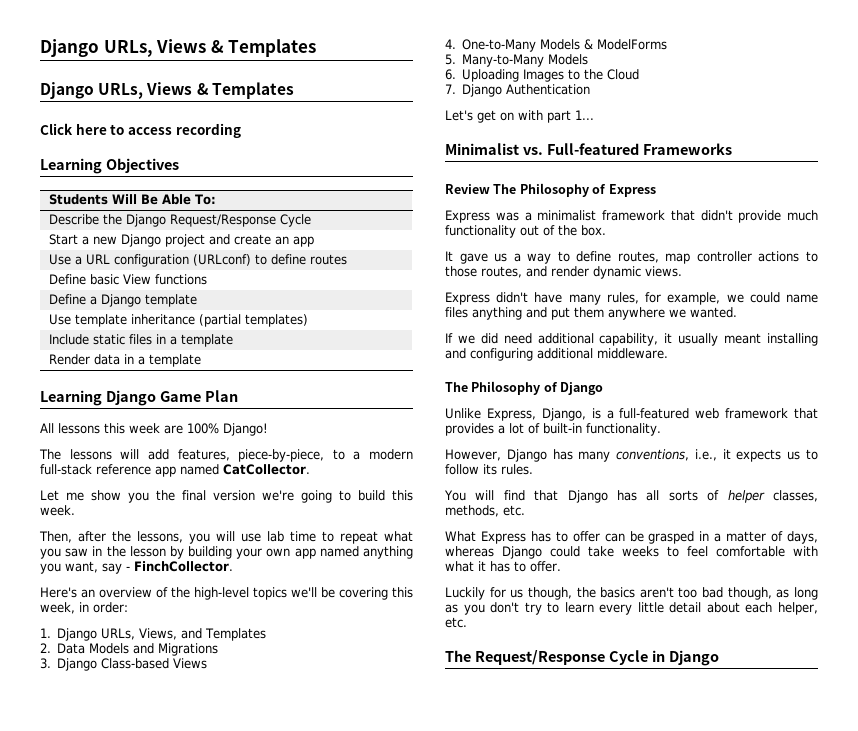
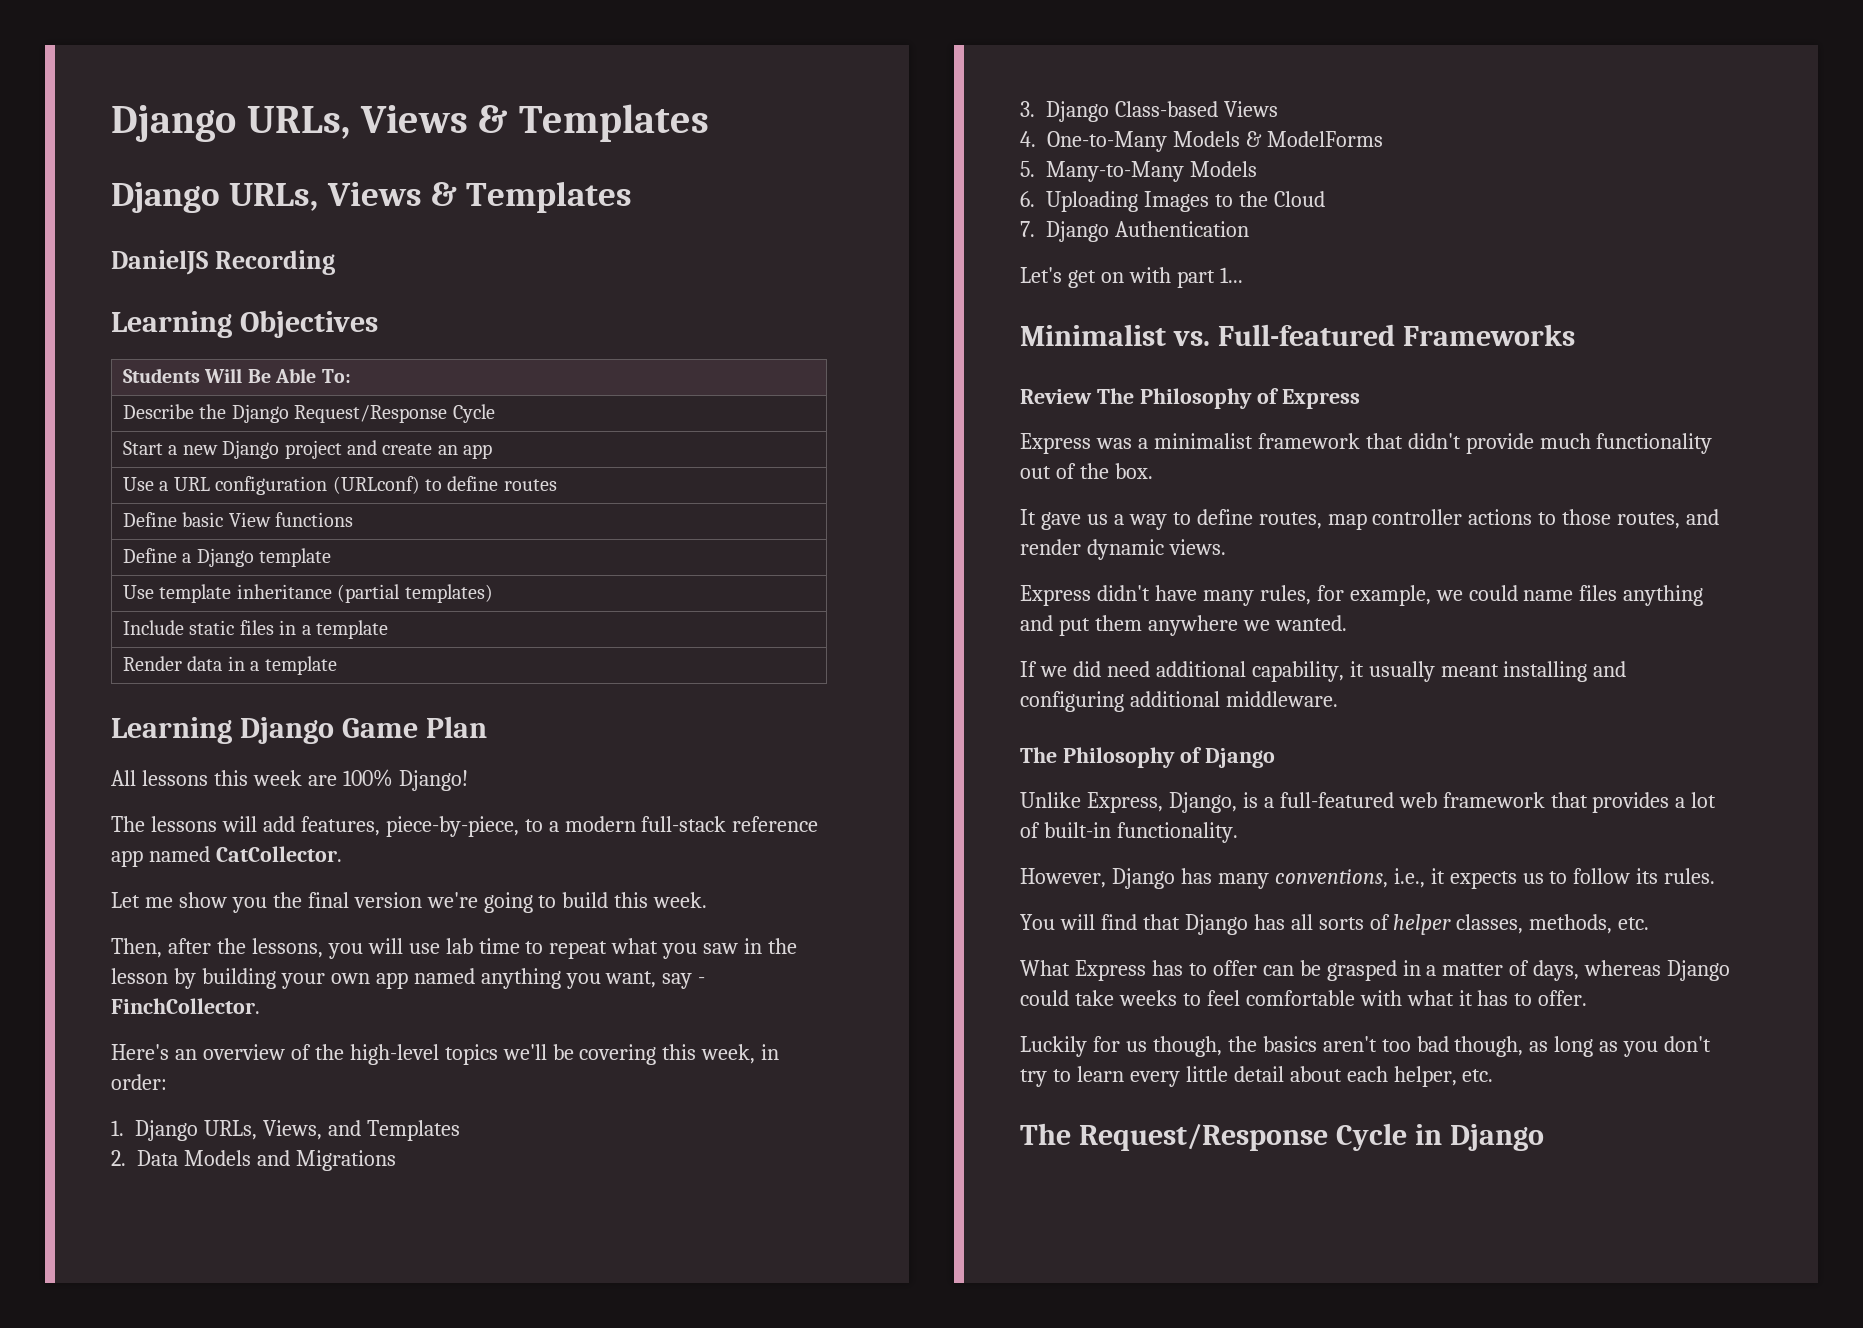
[40,123,241,138] Click here to access recording -> [111,250,335,275] DanielJS Recording

